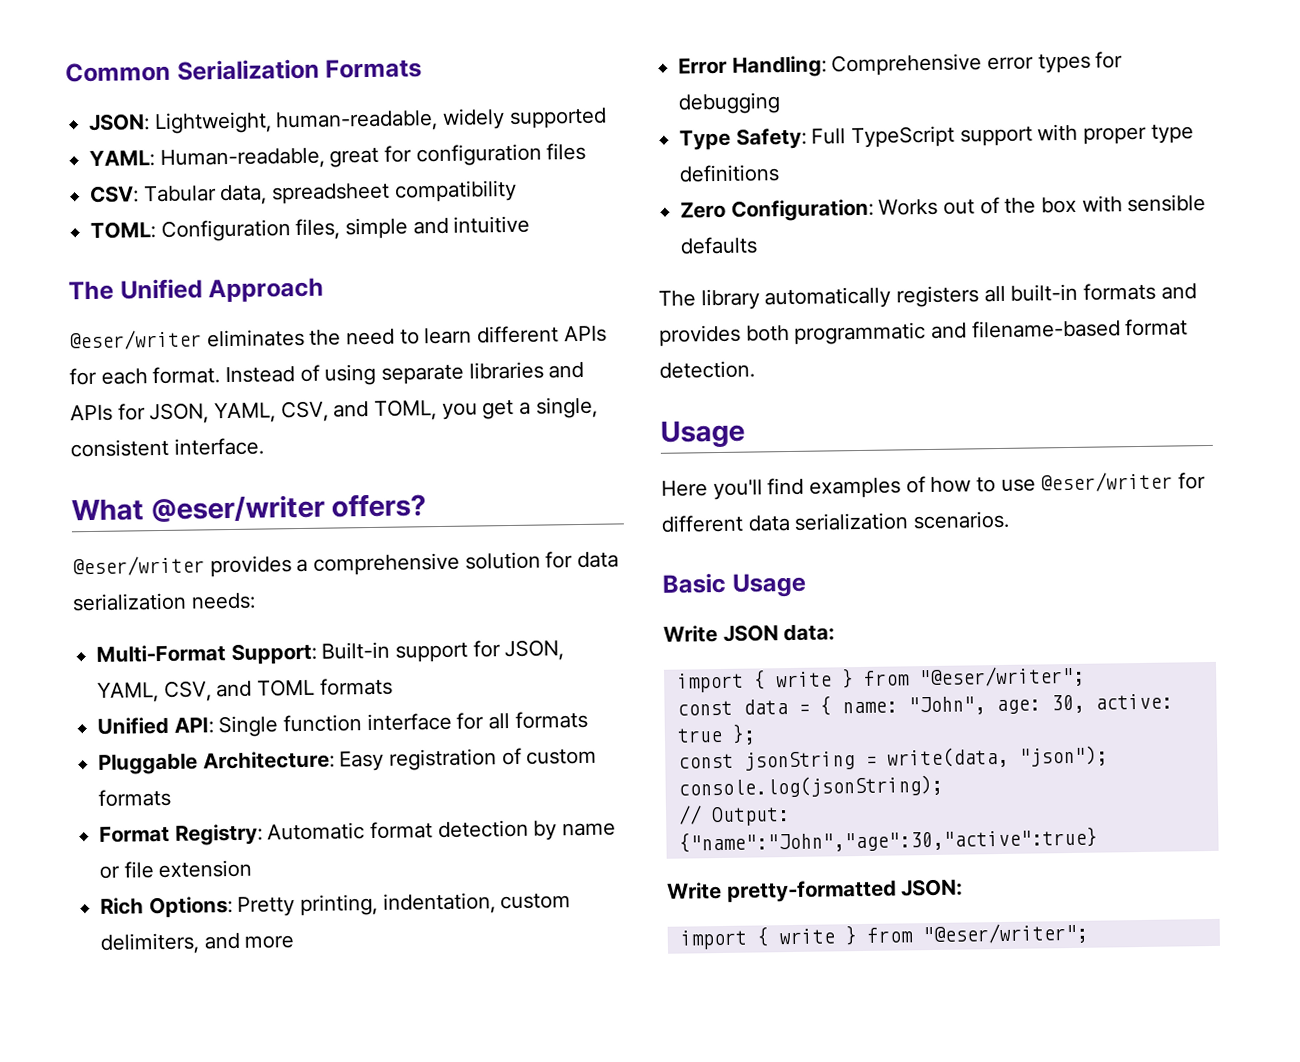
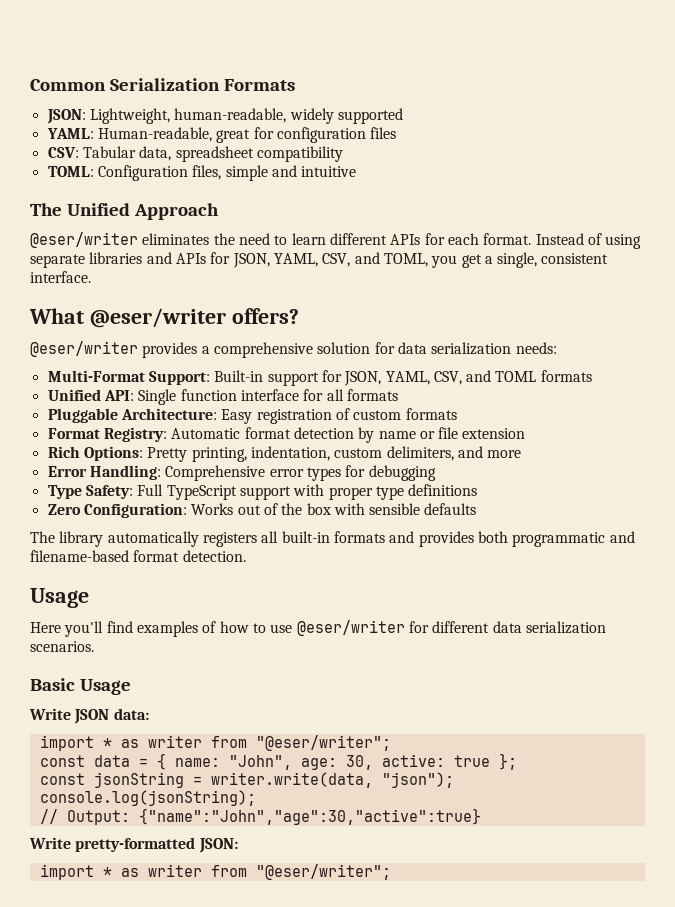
[752,668,854,690] { write } -> [102,735,202,748] * as writer
[886,746,1009,769] write(data, -> [210,772,373,788] writer.write(data,
[756,925,857,947] { write } -> [102,864,202,877] * as writer

